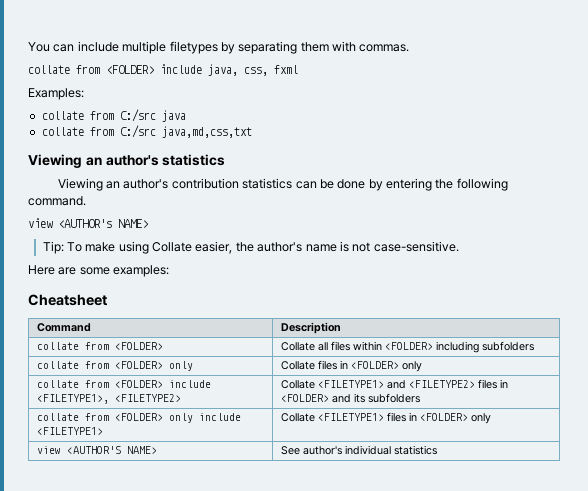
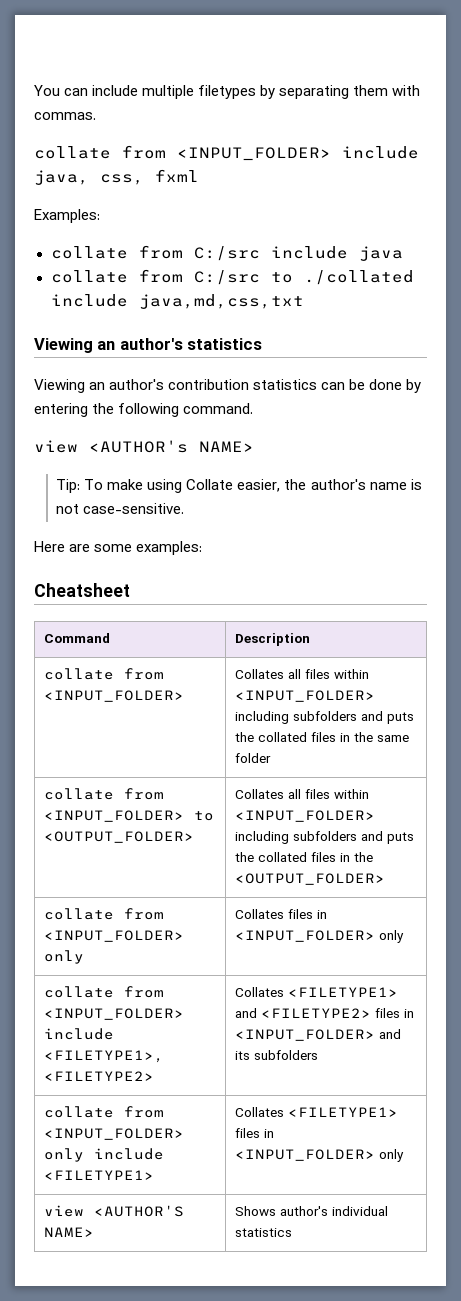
[106,65,154,74] <FOLDER> -> [177,147,331,161] <INPUT_FOLDER>
(156, 115) none -> [270,246,348,259] include
(156, 131) none -> [270,270,414,285] [50,294,128,307] to ./collated include
[115,342,164,350] [281,341,535,353] [37,361,164,369] <FOLDER> | Collate all files within <FOLDER> including subfolders // collate from <FOLDER> -> [44,690,185,702] [235,669,370,679] [235,690,376,702] [235,711,415,724] [235,732,410,742] [235,753,272,763] [44,788,165,800] [44,810,215,822] [44,831,195,843] [235,789,370,799] [235,810,376,822] [235,831,415,844] [235,852,374,862] [235,873,386,885] [44,908,165,920] [44,930,185,942] <INPUT_FOLDER> | Collates all files within <INPUT_FOLDER> including subfolders and puts the collated files in the same folder // collate from <INPUT_FOLDER> to <OUTPUT_FOLDER> | Collates all files within <INPUT_FOLDER> including subfolders and puts the collated files in the <OUTPUT_FOLDER> // collate from <INPUT_FOLDER>
[281,360,400,370] Collate files in <FOLDER> -> [235,909,328,919] [235,930,376,942] Collates files in <INPUT_FOLDER>
[115,380,164,388] <FOLDER> -> [44,1008,185,1020] <INPUT_FOLDER>
[281,380,316,389] Collate -> [235,987,285,997] Collates
[281,394,330,402] <FOLDER> -> [235,1029,376,1041] <INPUT_FOLDER>
[115,413,164,421] <FOLDER> -> [44,1128,185,1140] <INPUT_FOLDER>
[281,413,316,422] Collate -> [235,1107,285,1117] Collates
[420,413,469,421] <FOLDER> -> [235,1149,376,1161] <INPUT_FOLDER>
[281,446,301,455] See -> [235,1206,277,1216] Shows

